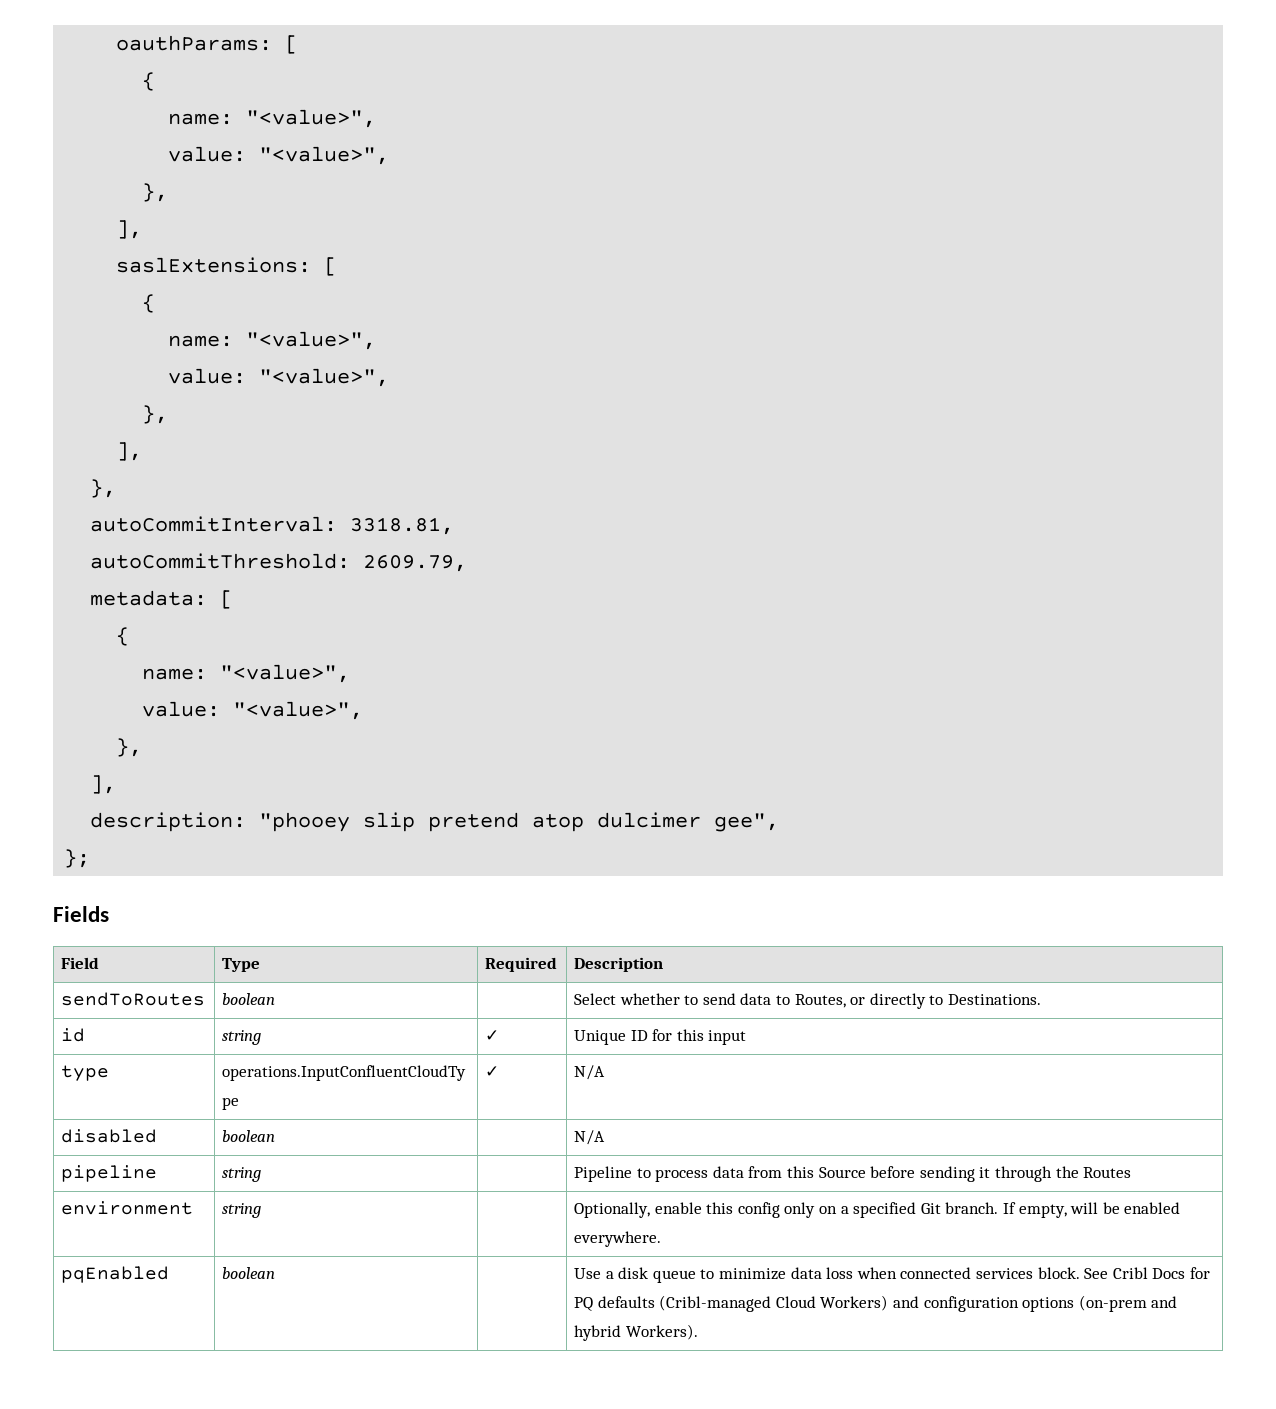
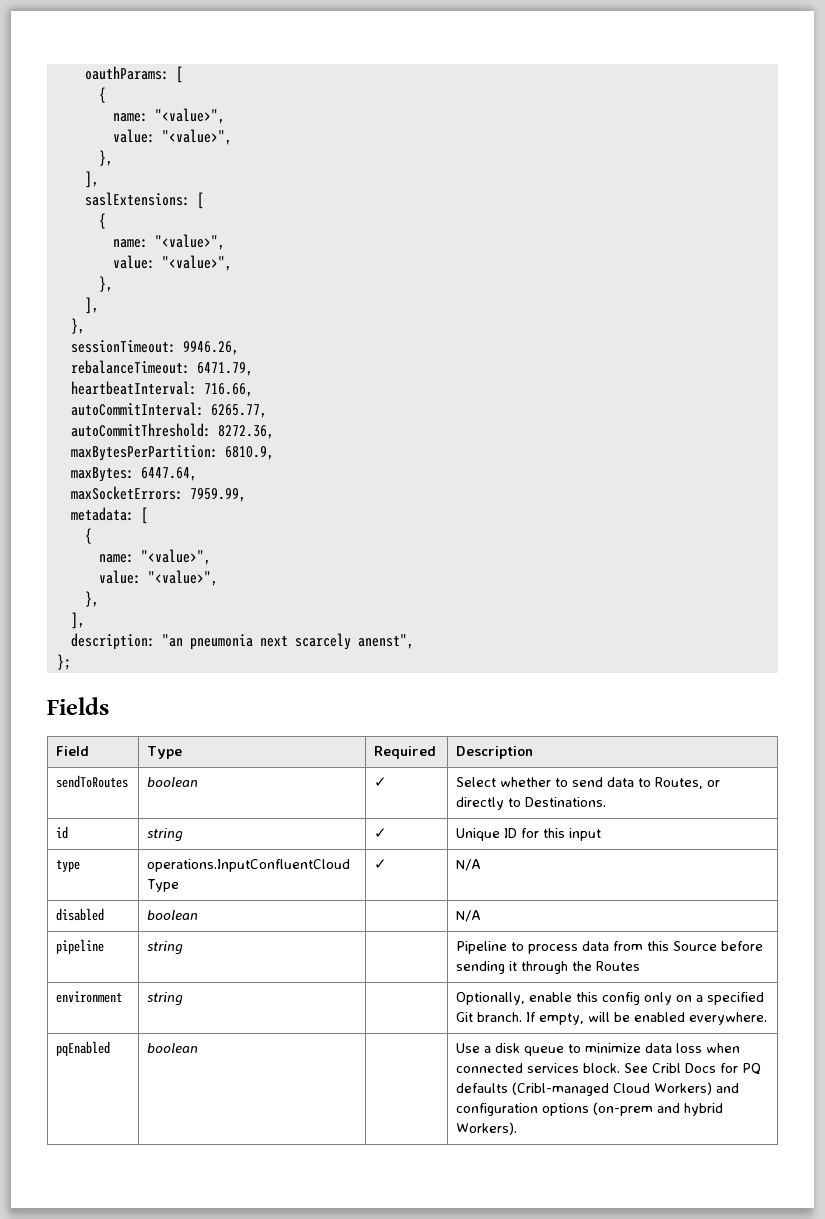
(117, 488) none -> [70,340,239,355] [70,360,253,376] [70,381,253,397] // sessionTimeout: 9946.26, // rebalanceTimeout: 6471.79, // heartbeatInterval: 716.66,
[350,517,455,535] 3318.81, -> [210,404,267,418] 6265.77,
[363,555,468,572] 2609.79, -> [217,425,274,439] [70,445,274,461] [70,467,197,482] [70,486,246,502] 8272.36, // maxBytesPerPartition: 6810.9, // maxBytes: 6447.64, // maxSocketErrors: 7959.99,
[259,812,780,832] "phooey slip pretend atop dulcimer gee", -> [161,633,414,650] "an pneumonia next scarcely anenst",
(276, 999) none -> [374,777,388,787] ✓

